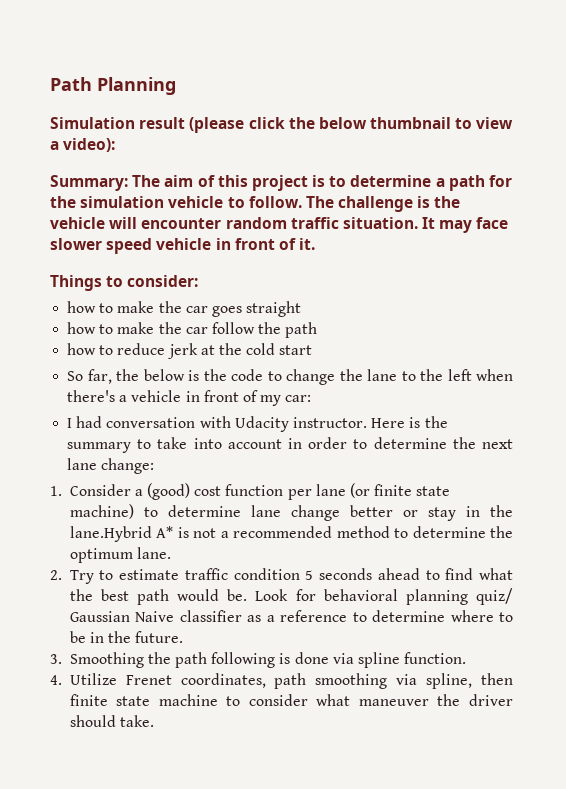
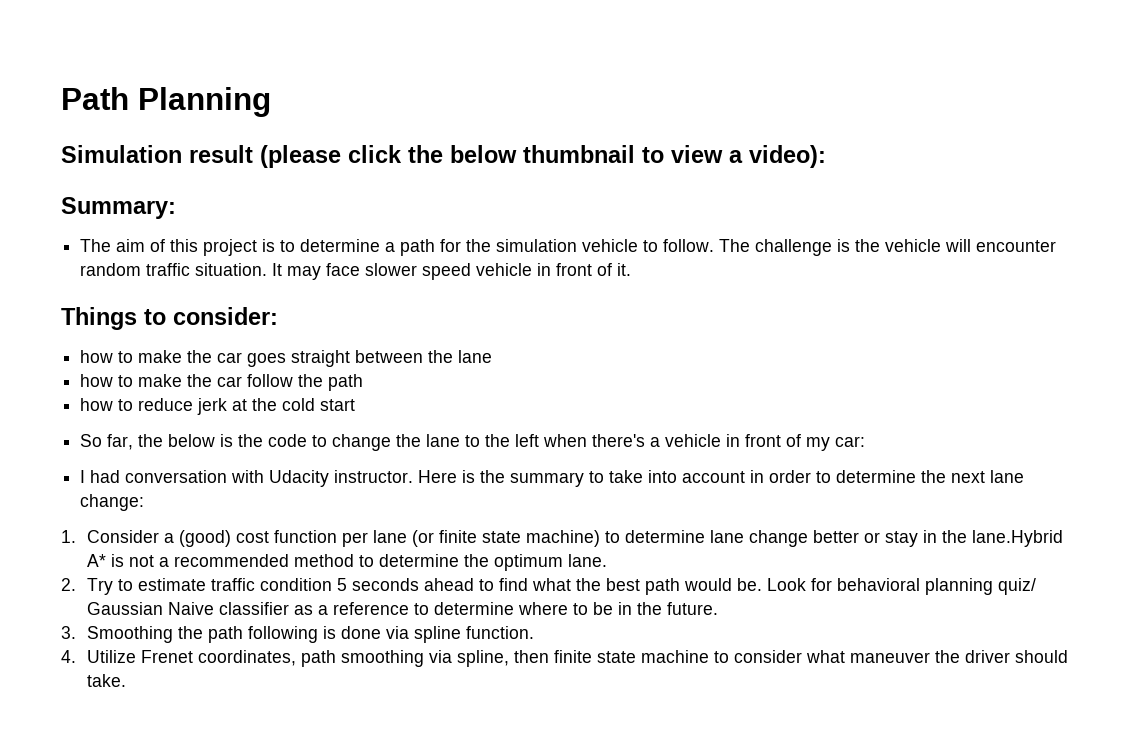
(128, 183) none -> (176, 208) //
(302, 309) none -> [355,350,493,363] between the lane

